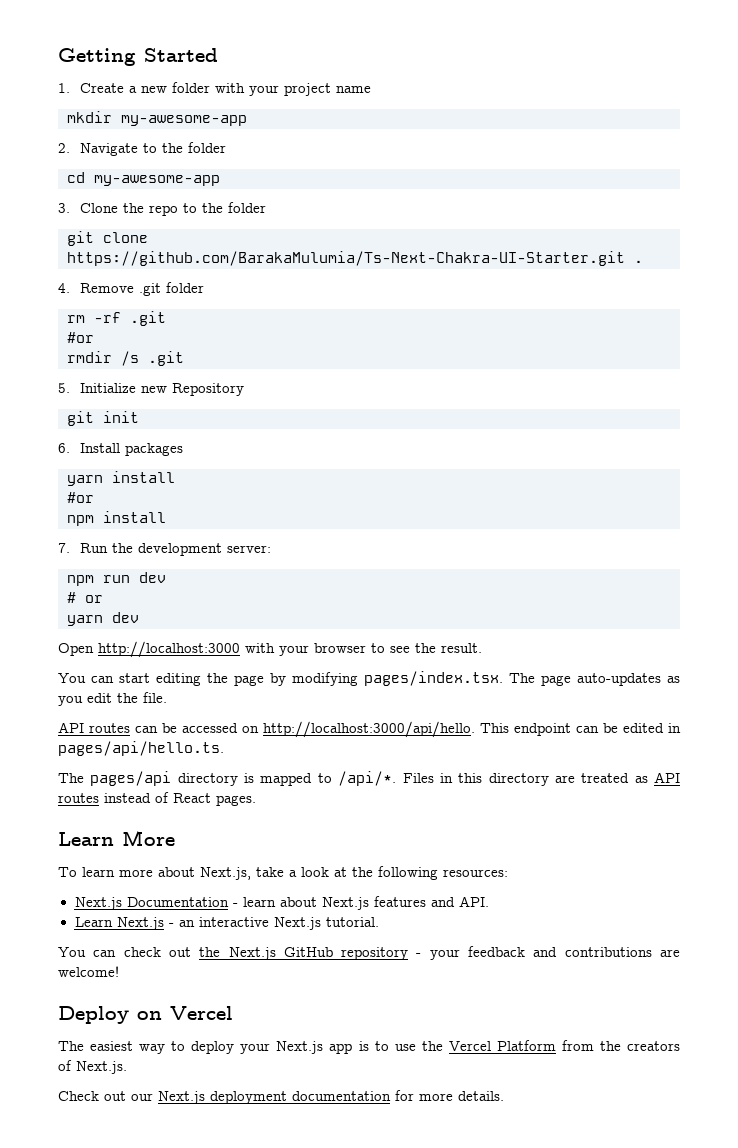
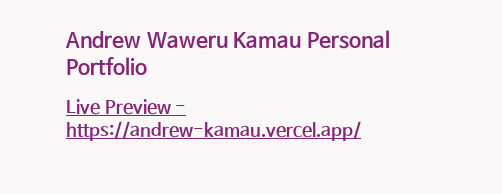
[58,48,218,66] [58,82,372,96] [67,111,247,126] [58,142,227,156] [67,172,220,186] [58,202,267,216] [67,231,148,246] [67,251,643,266] [58,282,205,296] [67,311,166,326] [67,332,94,343] [67,351,184,366] [58,383,245,396] [67,411,139,426] [58,443,184,456] [67,471,175,486] [67,492,94,503] [67,511,166,526] [58,543,272,556] [67,572,166,586] [67,592,103,603] [67,612,139,626] [58,641,482,658] [58,671,680,686] [58,692,167,706] [58,721,681,738] [58,741,224,756] [58,771,680,786] [58,792,256,806] [58,830,175,846] [58,866,508,880] [74,896,489,910] [74,917,379,930] [58,946,681,960] [58,966,119,977] [58,1006,233,1024] [58,1040,680,1054] [58,1060,127,1074] [58,1090,504,1104] Getting Started // 1. Create a new folder with your project name // mkdir my-awesome-app // 2. Navigate to the folder // cd my-awesome-app // 3. Clone the repo to the folder // git clone https://github.com/BarakaMulumia/Ts-Next-Chakra-UI-Starter.git . // 4. Remove .git folder // rm -rf .git // #or // rmdir /s .git // 5. Initialize new Repository // git init // 6. Install packages // yarn install // #or // npm install // 7. Run the development server: // npm run dev // # or // yarn dev // Open http://localhost:3000 with your browser to see the result. // You can start editing the page by modifying pages/index.tsx. The page auto-updates as you edit the file. // API routes can be accessed on http://localhost:3000/api/hello. This endpoint can be edited in pages/api/hello.ts. // The pages/api directory is mapped to /api/*. Files in this directory are treated as API routes instead of React pages. // Learn More // To learn more about Next.js, take a look at the following resources: // Next.js Documentation - learn about Next.js features and API. // Learn Next.js - an interactive Next.js tutorial. // You can check out the Next.js GitHub repository - your feedback and contributions are welcome! // Deploy on Vercel // The easiest way to deploy your Next.js app is to use the Vercel Platform from the creators of Next.js. // Check out our Next.js deployment documentation for more details. -> [65,30,390,49] [66,57,147,75] [66,99,187,115] [66,121,361,141] Andrew Waweru Kamau Personal Portfolio // Live Preview - https://andrew-kamau.vercel.app/

